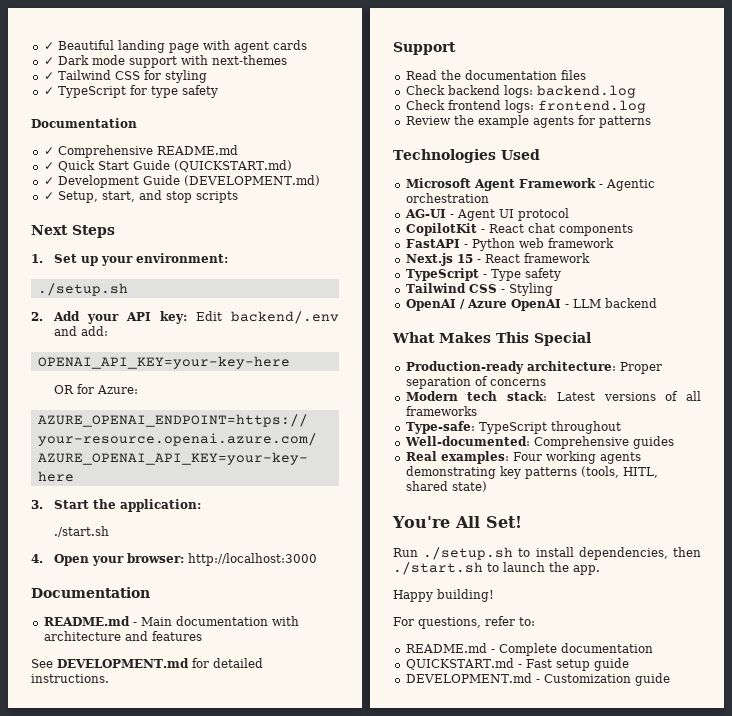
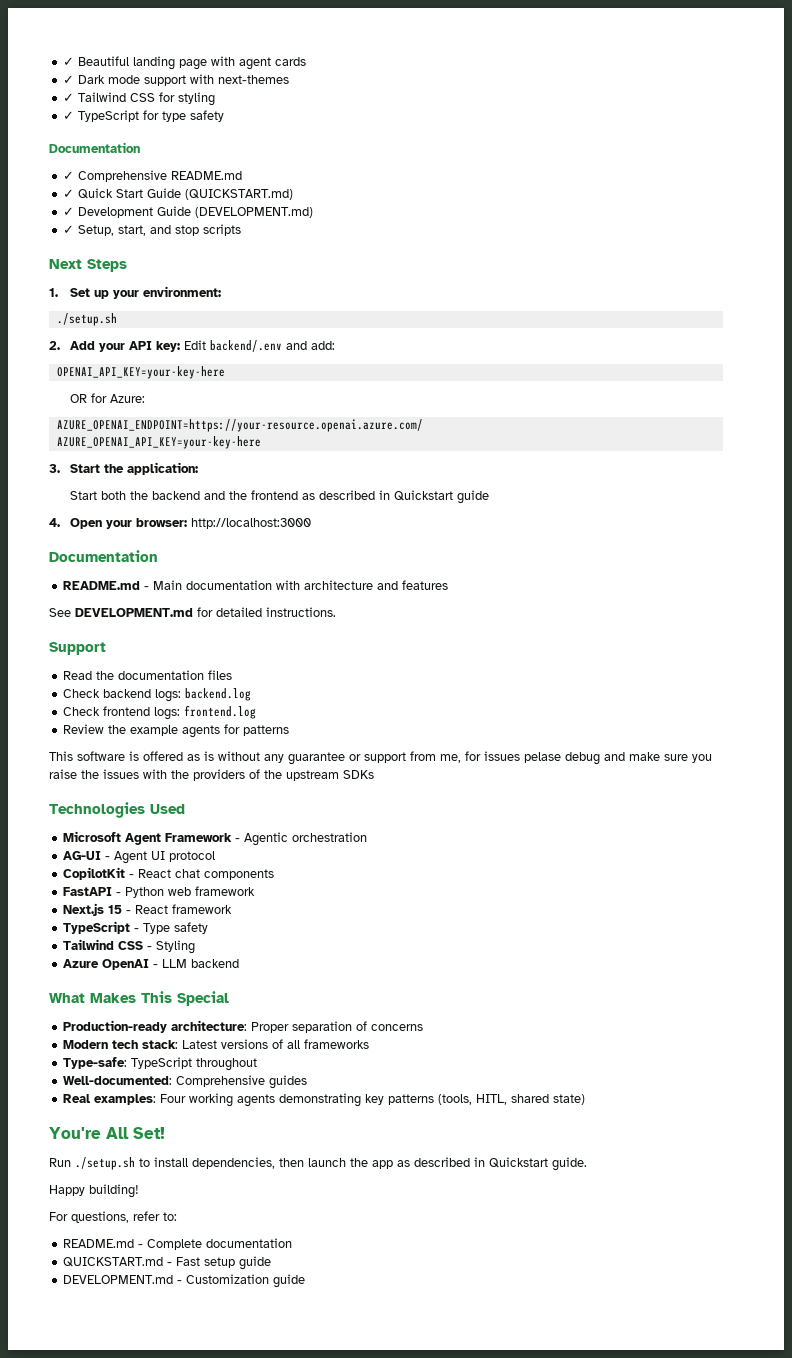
[53,526,109,537] ./start.sh -> [70,490,490,504] Start both the backend and the frontend as described in Quickstart guide
(651, 122) none -> [49,751,712,765] [49,769,374,781] // This software is offered as is without any guarantee or support from me, for issues pelase debug and make sure you raise the issues with the providers of the upstream SDKs
[405,299,465,311] OpenAI / -> (196, 947) none
[393,562,600,575] ./start.sh to launch the app. -> [308,1157,587,1171] launch the app as described in Quickstart guide.

